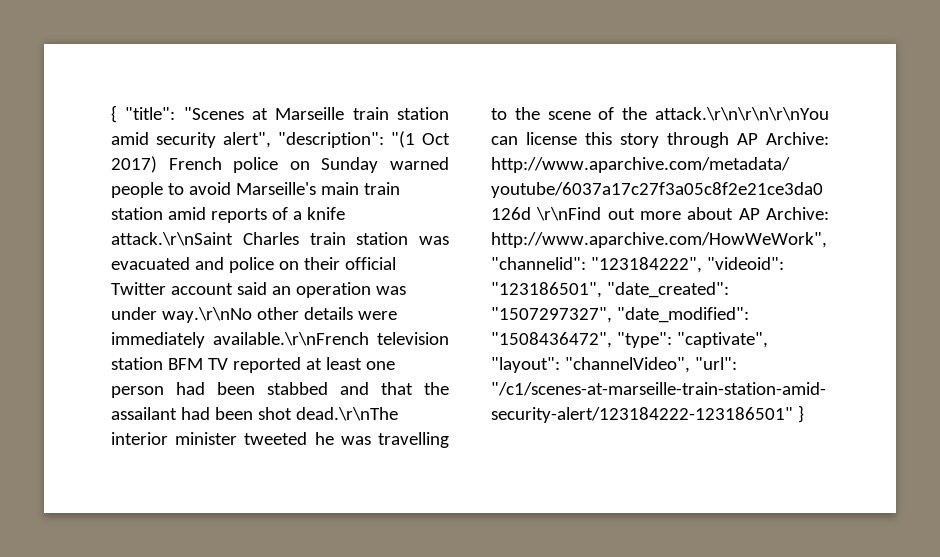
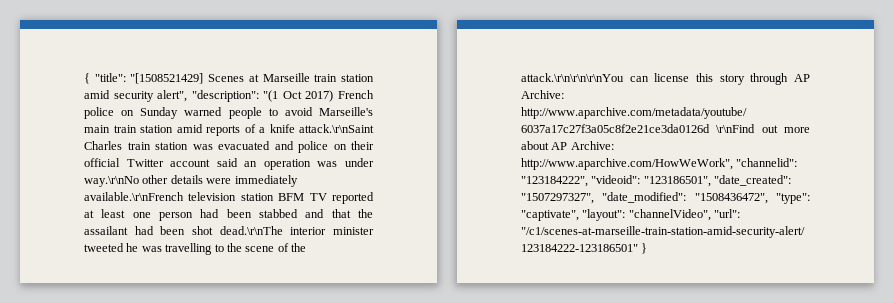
[183,107,244,120] "Scenes -> [130,73,245,84] "[1508521429] Scenes

